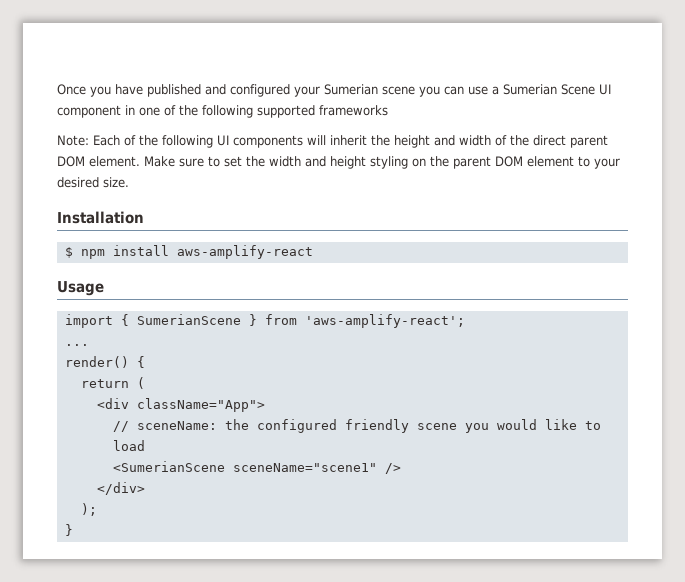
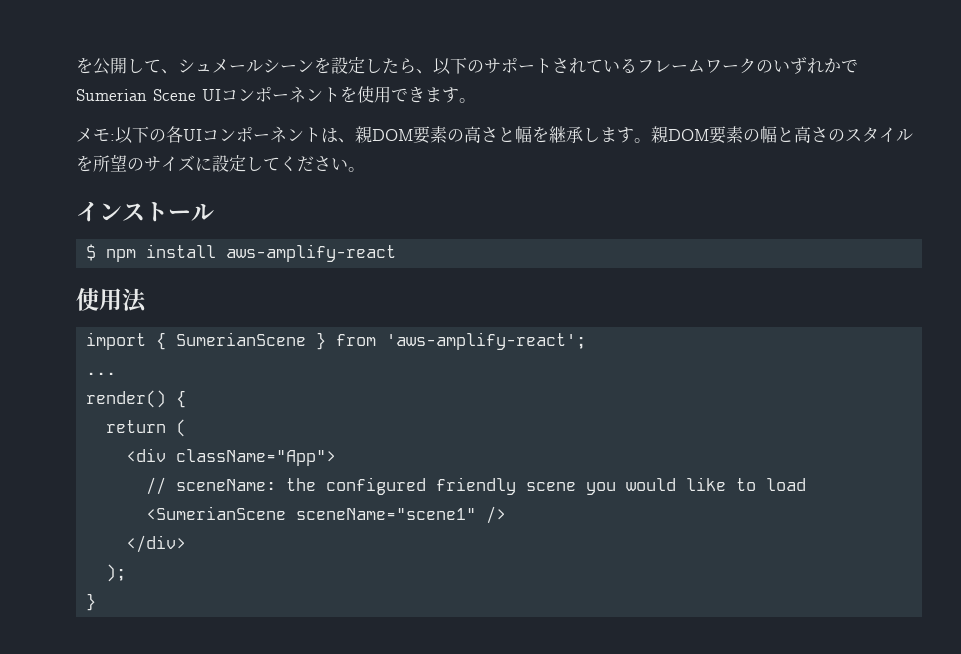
[57,84,611,97] [57,105,388,118] [57,135,608,148] [57,156,620,169] [57,177,129,188] [57,211,144,224] Once you have published and configured your Sumerian scene you can use a Sumerian Scene UI component in one of the following supported frameworks // Note: Each of the following UI components will inherit the height and width of the direct parent DOM element. Make sure to set the width and height styling on the parent DOM element to your desired size. // Installation -> [76,57,858,75] [76,86,476,103] [76,126,913,144] [76,154,365,172] [76,201,214,222] を公開して、シュメールシーンを設定したら、以下のサポートされているフレームワークのいずれかでSumerian Scene UIコンポーネントを使用できます。 // メモ:以下の各UIコンポーネントは、親DOM要素の高さと幅を継承します。親DOM要素の幅と高さのスタイルを所望のサイズに設定してください。 // インストール
[57,281,104,296] Usage -> [76,288,147,313] 使用法

